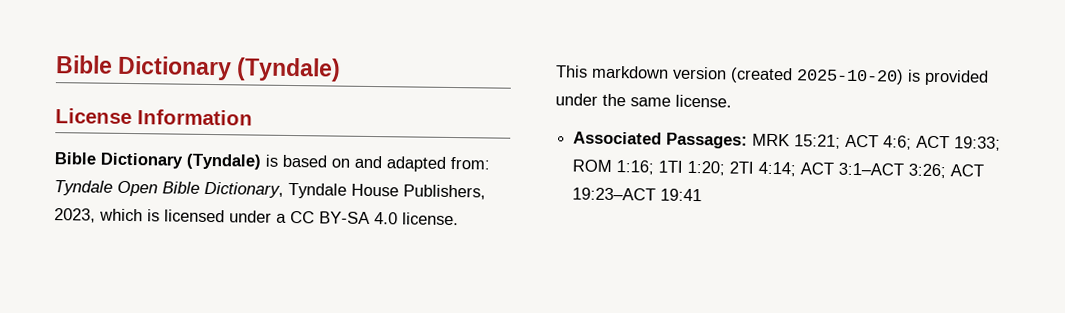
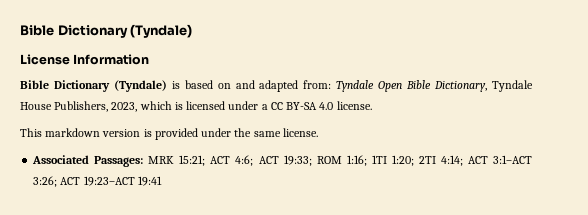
[730,67,904,85] (created 2025-10-20) -> (141, 133) none

